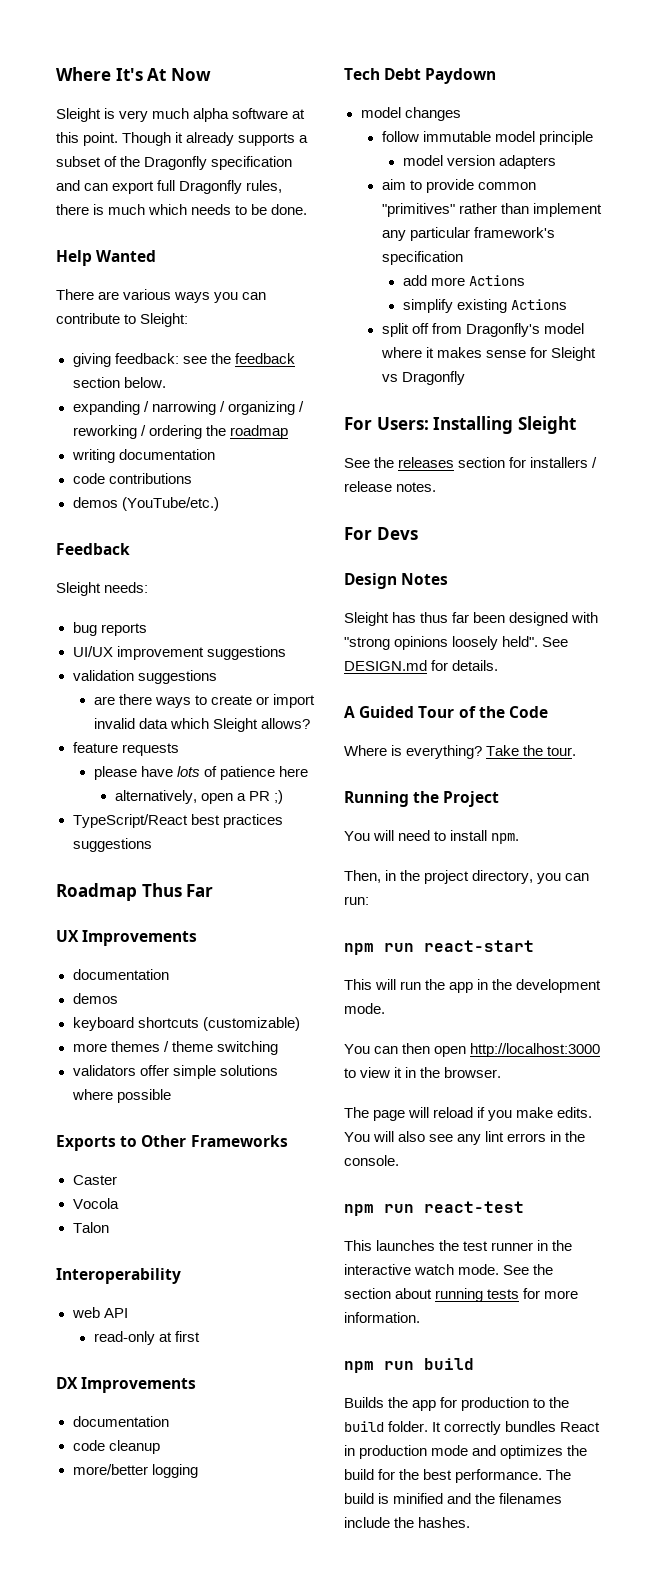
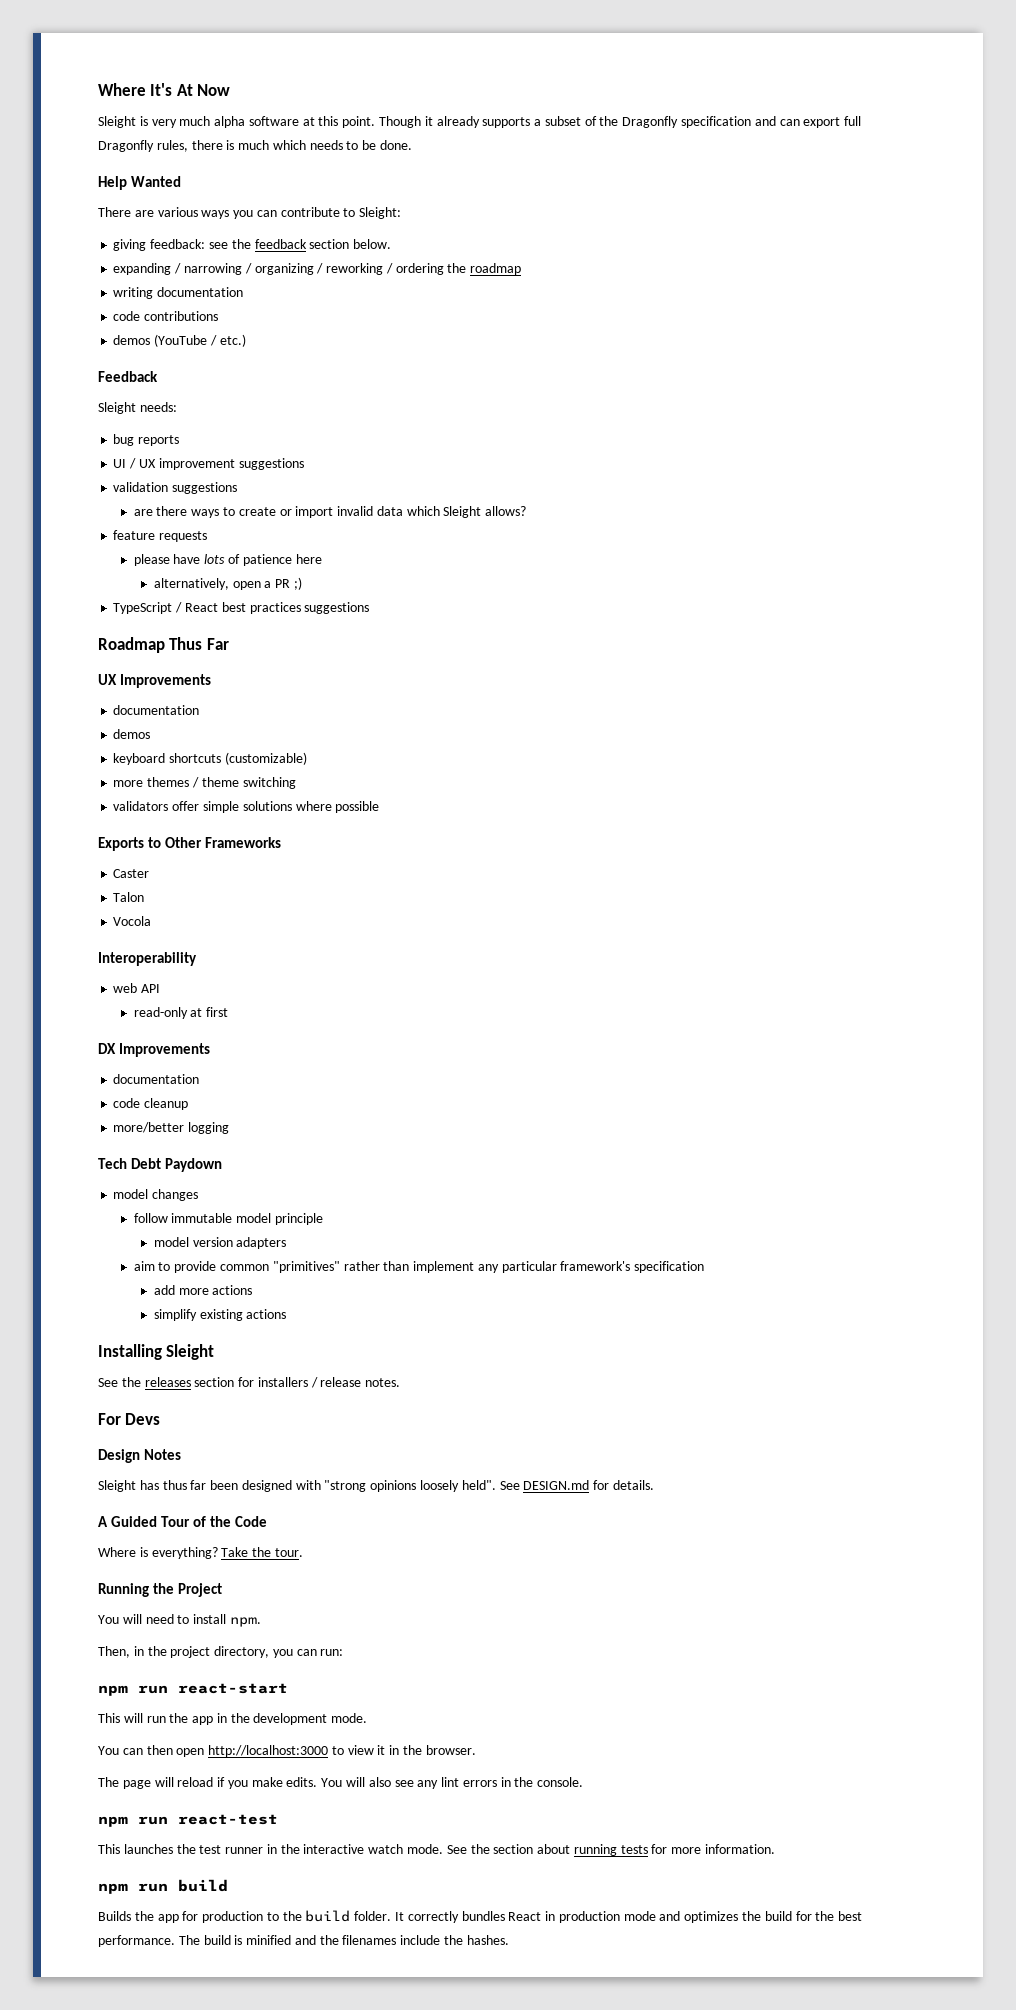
[121,497,219,511] (YouTube/etc.) -> [154,334,246,347] (YouTube / etc.)
[72,646,113,657] UI/UX -> [113,458,156,469] UI / UX
[72,814,188,828] TypeScript/React -> [113,602,218,614] TypeScript / React
(117, 1180) none -> [113,892,145,902] // Talon
[72,1222,109,1233] // Talon -> (152, 921) none
[468,275,525,286] Actions -> [212,1285,253,1295] actions
[510,299,567,310] [381,323,584,337] [380,347,596,361] [381,371,465,385] [344,417,429,430] Actions // split off from Dragonfly's model where it makes sense for Sleight vs Dragonfly // For Users: -> [246,1309,287,1319] actions //

